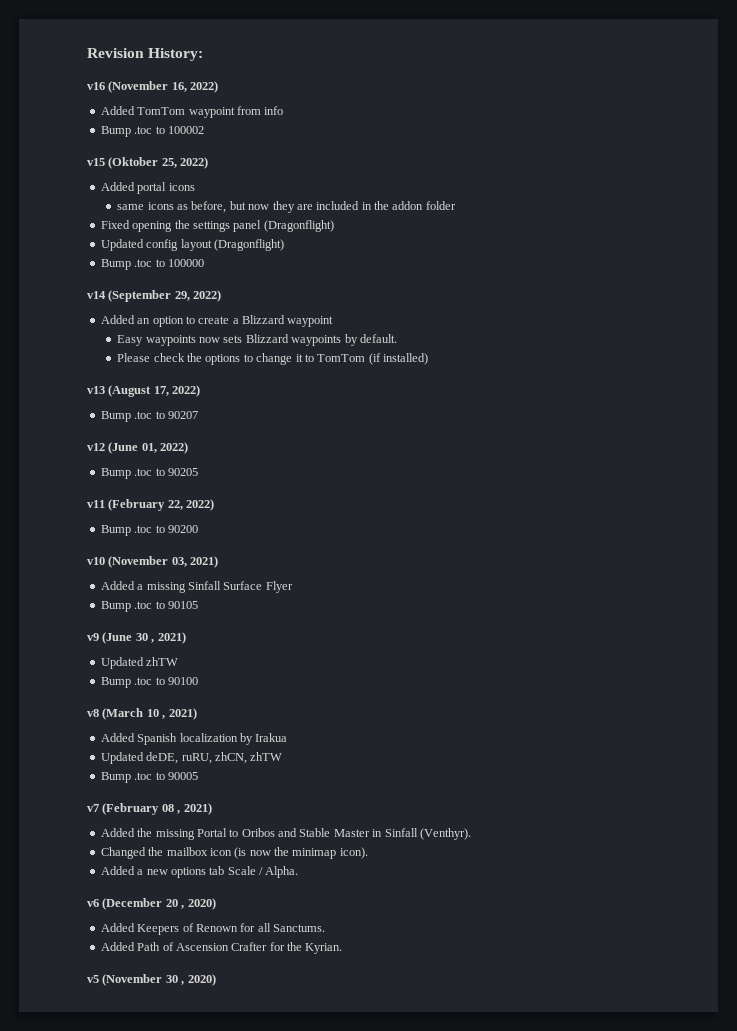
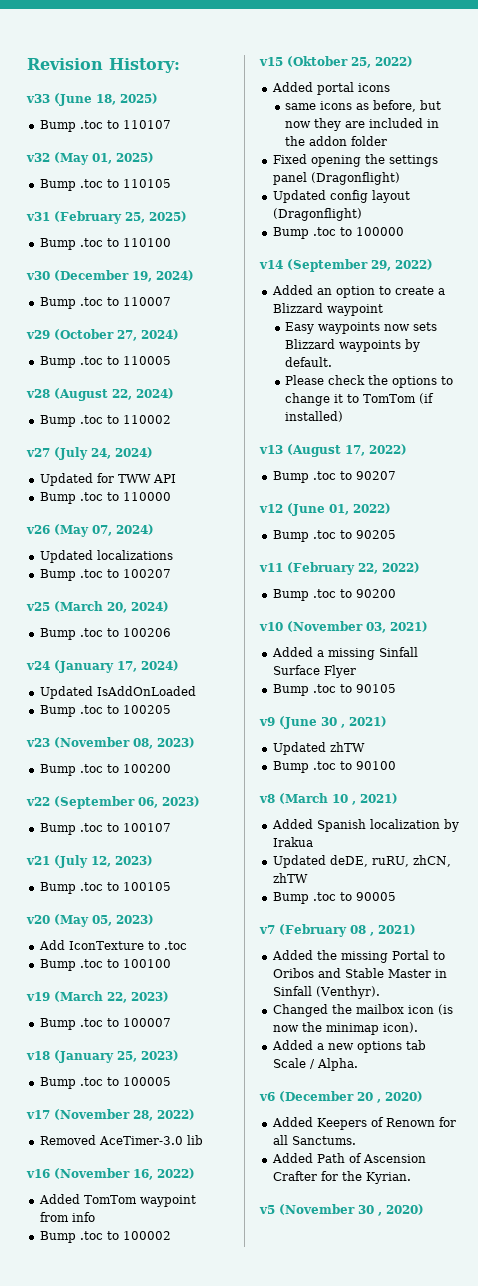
(204, 54) none -> [26,93,158,106] [39,120,171,132] [26,152,154,165] [39,179,171,191] [26,211,187,224] [39,238,171,250] [26,270,194,282] [39,297,171,309] [26,329,179,341] [39,356,171,368] [26,388,174,401] [39,415,171,427] [26,447,153,460] [39,473,176,486] [39,492,171,504] [26,524,154,537] [39,550,173,563] [39,569,171,581] [26,601,169,613] [39,628,171,640] [26,660,179,673] [39,686,196,699] [39,705,171,717] [26,737,195,749] [39,764,171,776] [26,796,200,809] [39,823,171,835] [26,855,153,868] [39,882,171,894] [26,914,154,927] [38,940,187,950] [39,959,171,971] [26,991,169,1003] [39,1018,171,1030] [26,1050,179,1063] [39,1077,171,1089] [26,1109,195,1121] [39,1135,203,1145] // v33 (June 18, 2025) // Bump .toc to 110107 // v32 (May 01, 2025) // Bump .toc to 110105 // v31 (February 25, 2025) // Bump .toc to 110100 // v30 (December 19, 2024) // Bump .toc to 110007 // v29 (October 27, 2024) // Bump .toc to 110005 // v28 (August 22, 2024) // Bump .toc to 110002 // v27 (July 24, 2024) // Updated for TWW API // Bump .toc to 110000 // v26 (May 07, 2024) // Updated localizations // Bump .toc to 100207 // v25 (March 20, 2024) // Bump .toc to 100206 // v24 (January 17, 2024) // Updated IsAddOnLoaded // Bump .toc to 100205 // v23 (November 08, 2023) // Bump .toc to 100200 // v22 (September 06, 2023) // Bump .toc to 100107 // v21 (July 12, 2023) // Bump .toc to 100105 // v20 (May 05, 2023) // Add IconTexture to .toc // Bump .toc to 100100 // v19 (March 22, 2023) // Bump .toc to 100007 // v18 (January 25, 2023) // Bump .toc to 100005 // v17 (November 28, 2022) // Removed AceTimer-3.0 lib

